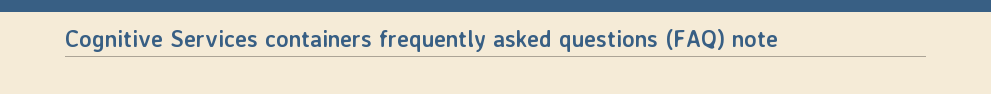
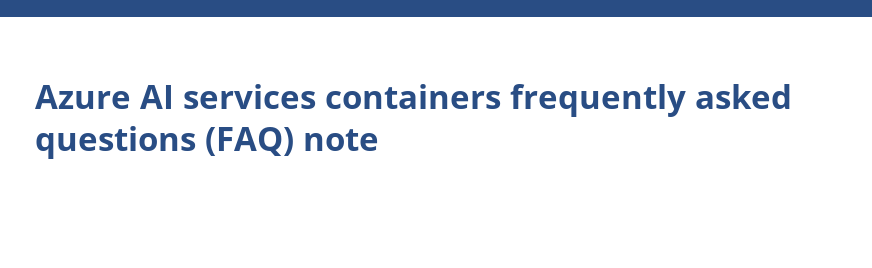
[65,30,258,52] Cognitive Services -> [35,84,316,109] Azure AI services

